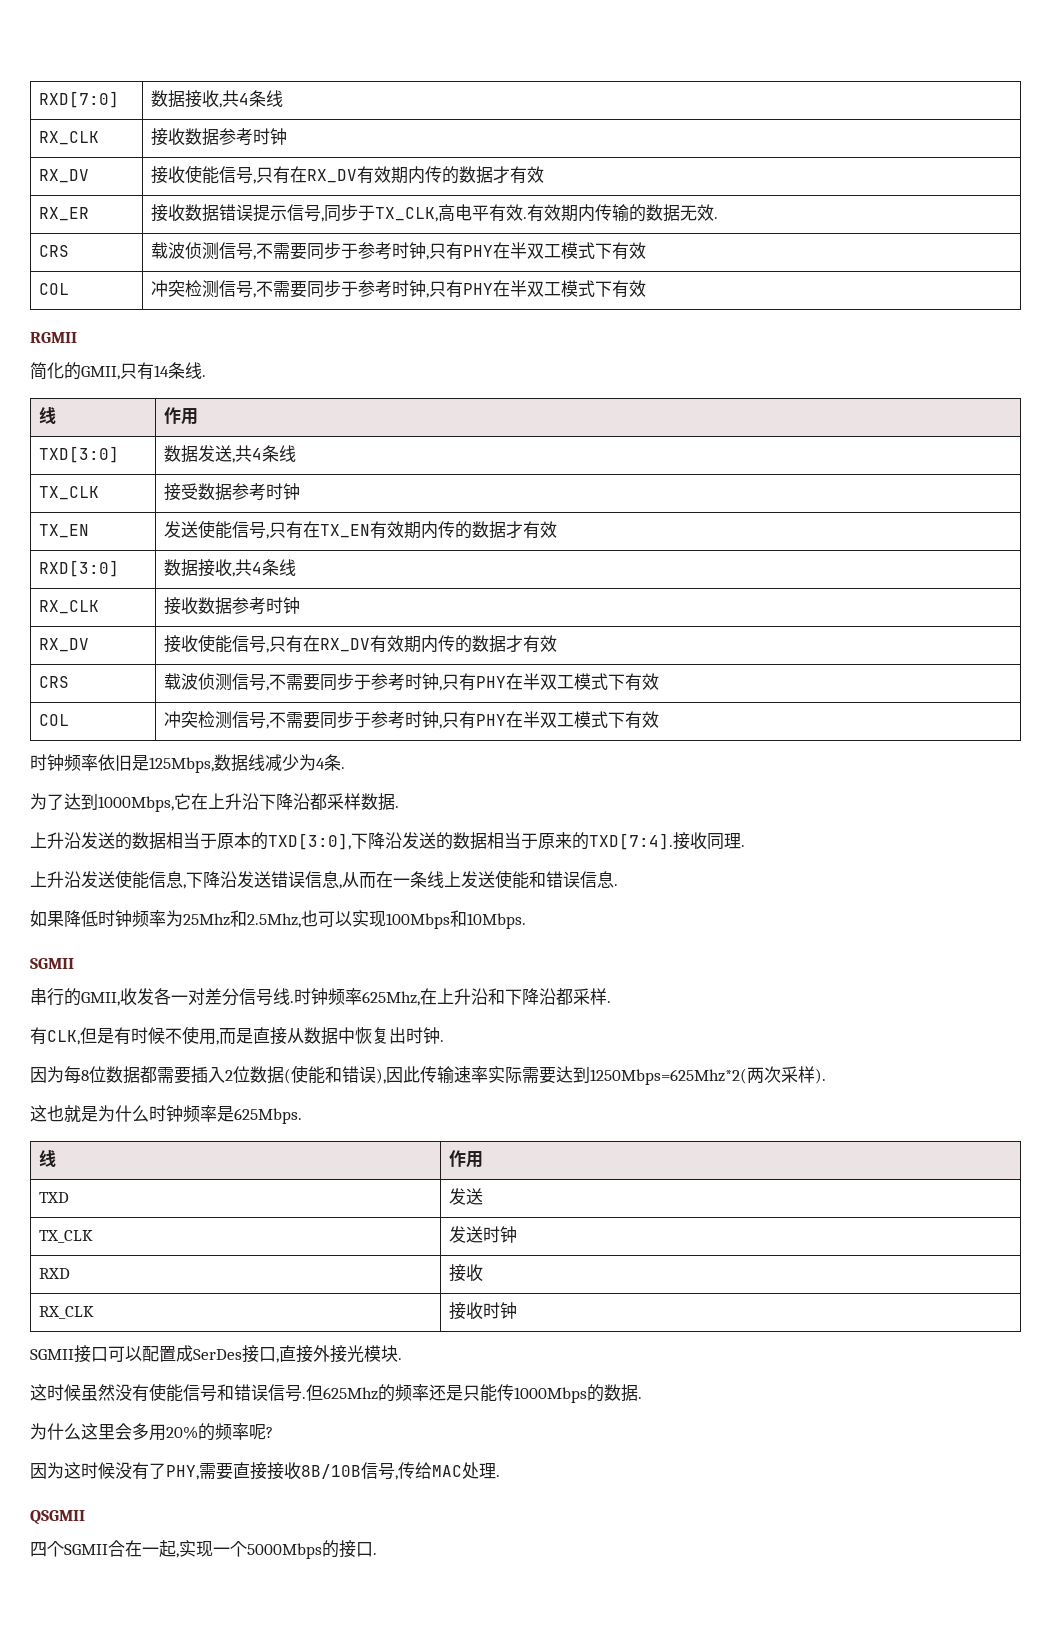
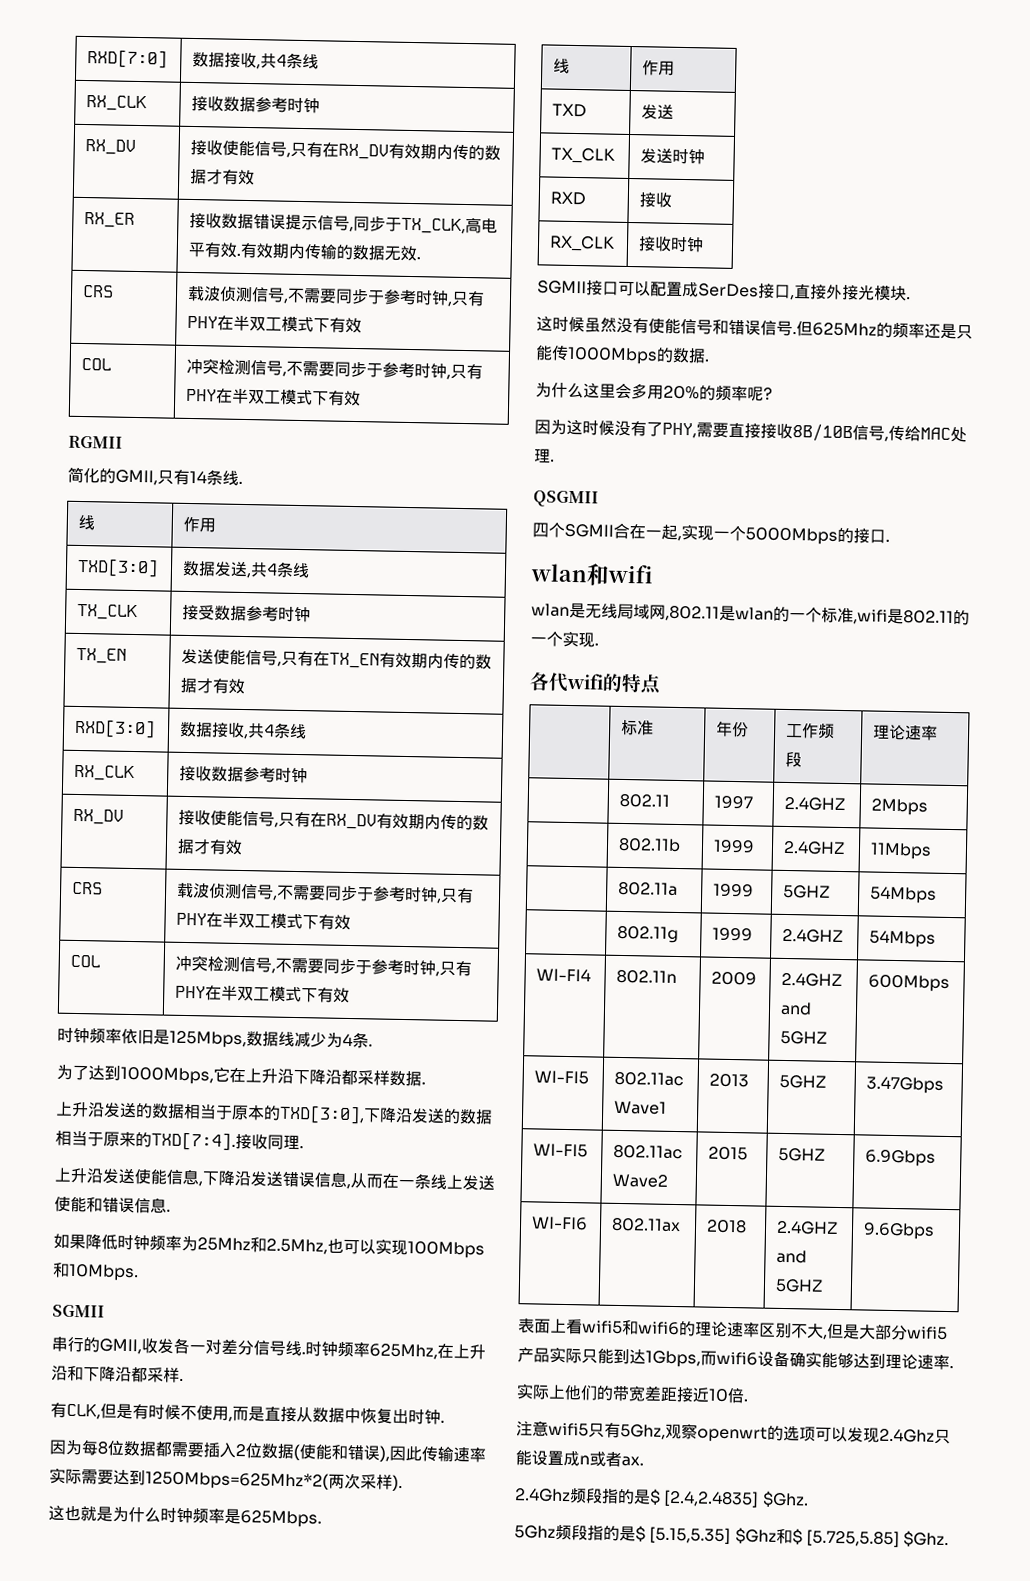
(377, 1554) none -> [530,563,654,586] [531,602,970,626] [530,630,599,648] [529,671,662,695] [621,719,655,736] [716,720,750,738] [786,722,836,739] [785,751,803,768] [873,724,939,741] [619,793,671,808] [714,795,754,810] [784,796,846,812] [871,798,929,816] [618,837,682,853] [713,839,756,854] [783,840,846,856] [870,842,933,860] [618,881,679,897] [713,883,755,898] [783,884,831,899] [870,886,938,904] [617,925,680,944] [712,927,754,942] [782,928,844,944] [869,930,937,948] [536,968,592,982] [616,969,678,985] [711,971,758,986] [781,972,843,988] [780,1001,813,1016] [780,1030,828,1045] [868,974,951,993] [534,1070,590,1085] [614,1071,685,1087] [614,1100,668,1115] [709,1073,750,1088] [779,1074,827,1089] [866,1076,945,1094] [533,1143,589,1158] [613,1144,684,1160] [612,1173,669,1188] [708,1146,749,1161] [778,1147,826,1162] [865,1149,937,1167] [531,1216,589,1231] [611,1217,682,1233] [706,1219,748,1234] [776,1220,839,1235] [776,1249,808,1264] [775,1278,824,1293] [863,1222,936,1240] [518,1318,948,1341] [517,1346,954,1371] [516,1383,748,1404] [516,1420,951,1445] [515,1450,644,1468] [514,1488,809,1509] [514,1524,950,1549] // wlan和wifi // wlan是无线局域网,802.11是wlan的一个标准,wifi是802.11的一个实现. // 各代wifi的特点 // | 标准 | 年份 | 工作频段 | 理论速率 // | 802.11 | 1997 | 2.4GHZ | 2Mbps // | 802.11b | 1999 | 2.4GHZ | 11Mbps // | 802.11a | 1999 | 5GHZ | 54Mbps // | 802.11g | 1999 | 2.4GHZ | 54Mbps // WI-FI4 | 802.11n | 2009 | 2.4GHZ and 5GHZ | 600Mbps // WI-FI5 | 802.11ac Wave1 | 2013 | 5GHZ | 3.47Gbps // WI-FI5 | 802.11ac Wave2 | 2015 | 5GHZ | 6.9Gbps // WI-FI6 | 802.11ax | 2018 | 2.4GHZ and 5GHZ | 9.6Gbps // 表面上看wifi5和wifi6的理论速率区别不大,但是大部分wifi5产品实际只能到达1Gbps,而wifi6设备确实能够达到理论速率. // 实际上他们的带宽差距接近10倍. // 注意wifi5只有5Ghz,观察openwrt的选项可以发现2.4Ghz只能设置成n或者ax. // 2.4Ghz频段指的是$ [2.4,2.4835] $Ghz. // 5Ghz频段指的是$ [5.15,5.35] $Ghz和$ [5.725,5.85] $Ghz.

